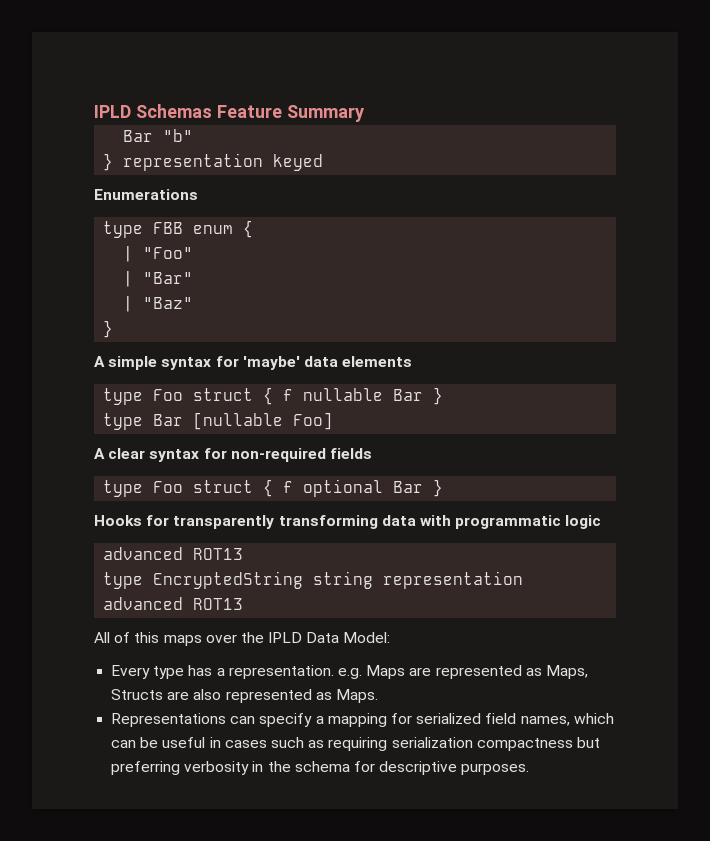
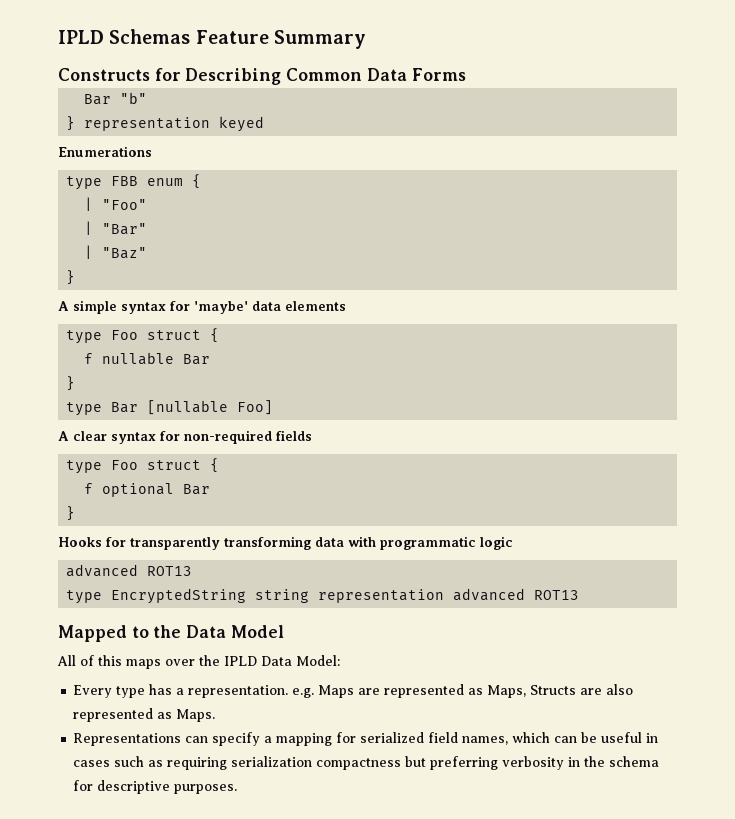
(364, 113) none -> [58,68,466,85] // Constructs for Describing Common Data Forms
(274, 396) none -> (220, 335) //
(424, 395) none -> (211, 359) //
(274, 488) none -> (220, 465) //
(424, 487) none -> (211, 489) //
(244, 604) none -> [58,625,284,642] // Mapped to the Data Model

